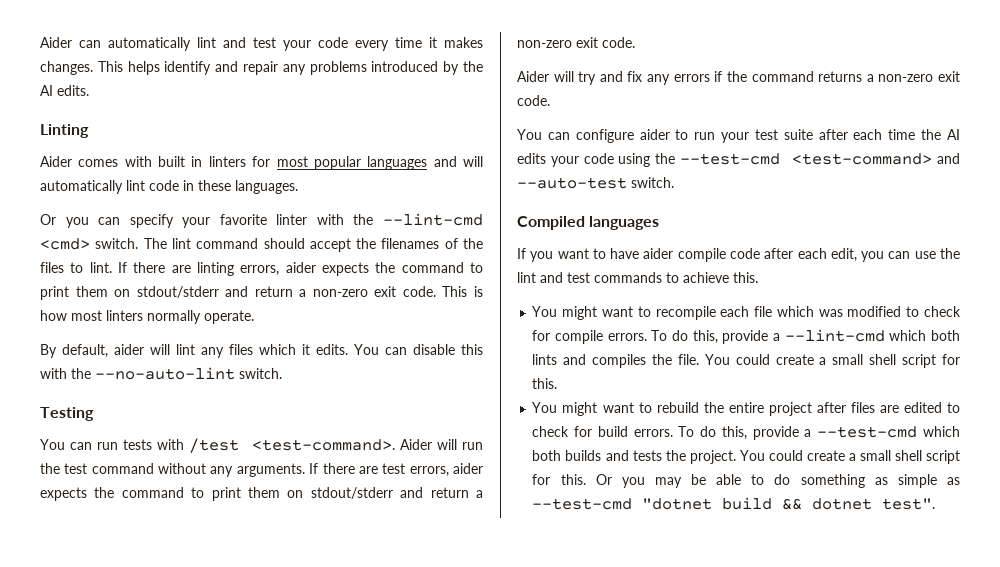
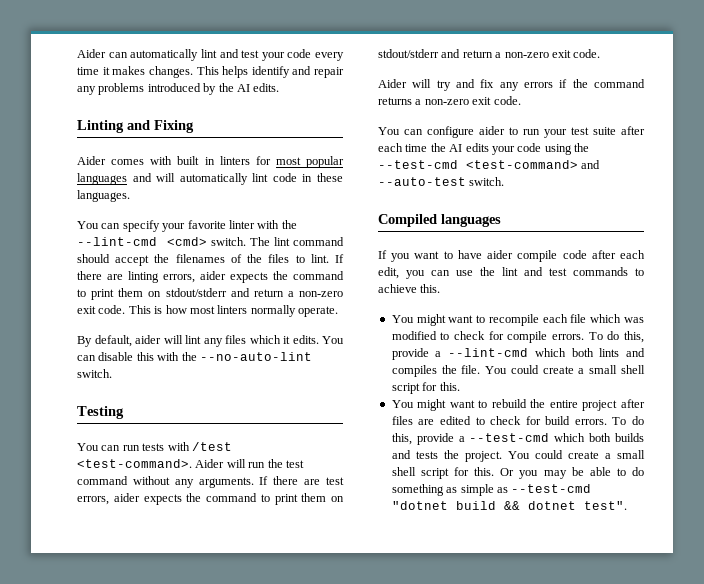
(89, 131) none -> [127,120,194,133] and Fixing
[40,214,89,228] Or you -> [77,221,99,229] You

